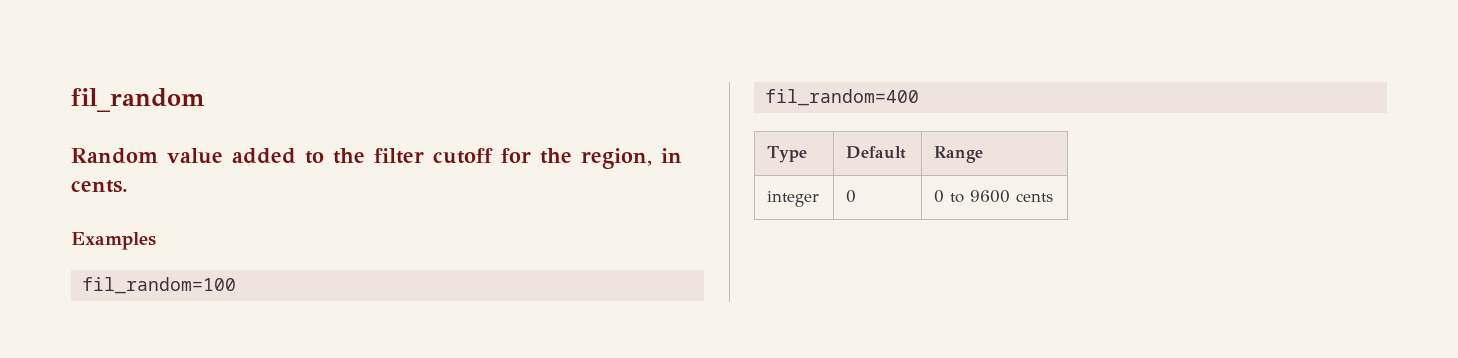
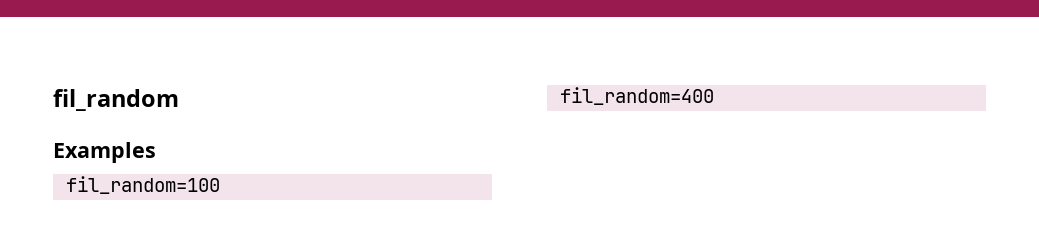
[71,148,682,169] [71,180,128,193] [71,232,156,250] [82,277,237,294] [765,89,920,106] [767,146,808,163] [846,146,907,159] [934,146,984,163] [767,191,820,207] [846,190,857,203] [934,190,1054,203] Random value added to the filter cutoff for the region, in cents. // Examples // fil_random=100 // fil_random=400 // Type | Default | Range // integer | 0 | 0 to 9600 cents -> [53,142,156,163] [65,176,220,194] [559,87,714,105] Examples // fil_random=100 // fil_random=400

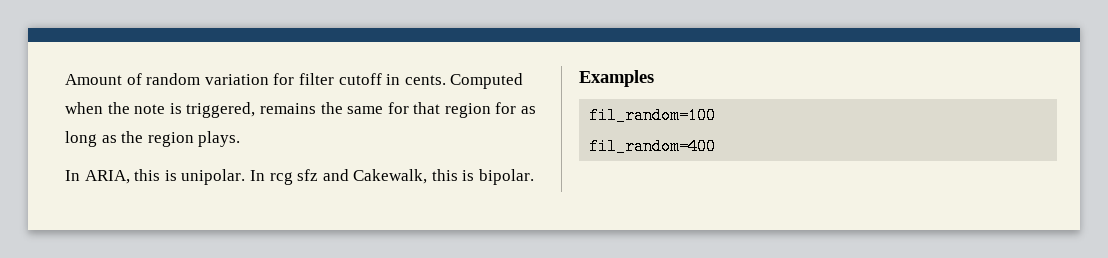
[53,89,179,111] fil_random -> [65,73,524,89] [65,102,537,118] [65,131,241,147] [65,169,535,185] Amount of random variation for filter cutoff in cents. Computed when the note is triggered, remains the same for that region for as long as the region plays. // In ARIA, this is unipolar. In rcg sfz and Cakewalk, this is bipolar.

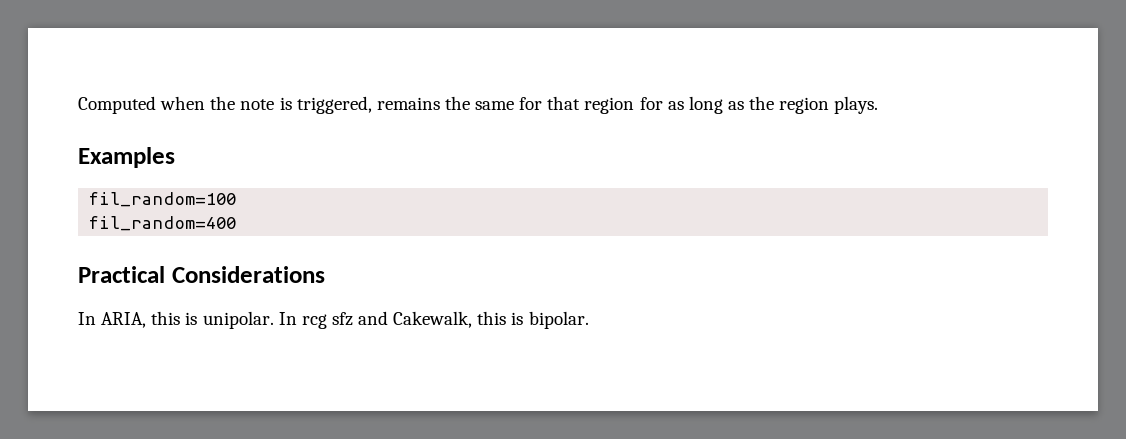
[65,73,446,85] Amount of random variation for filter cutoff in cents. -> (78, 105) none
(241, 139) none -> [78,147,175,168] [89,192,237,207] [89,216,237,231] [78,266,325,283] // Examples // fil_random=100 // fil_random=400 // Practical Considerations
[579,70,654,87] [589,107,717,124] [589,138,717,155] // Examples // fil_random=100 // fil_random=400 -> (589, 320) none

